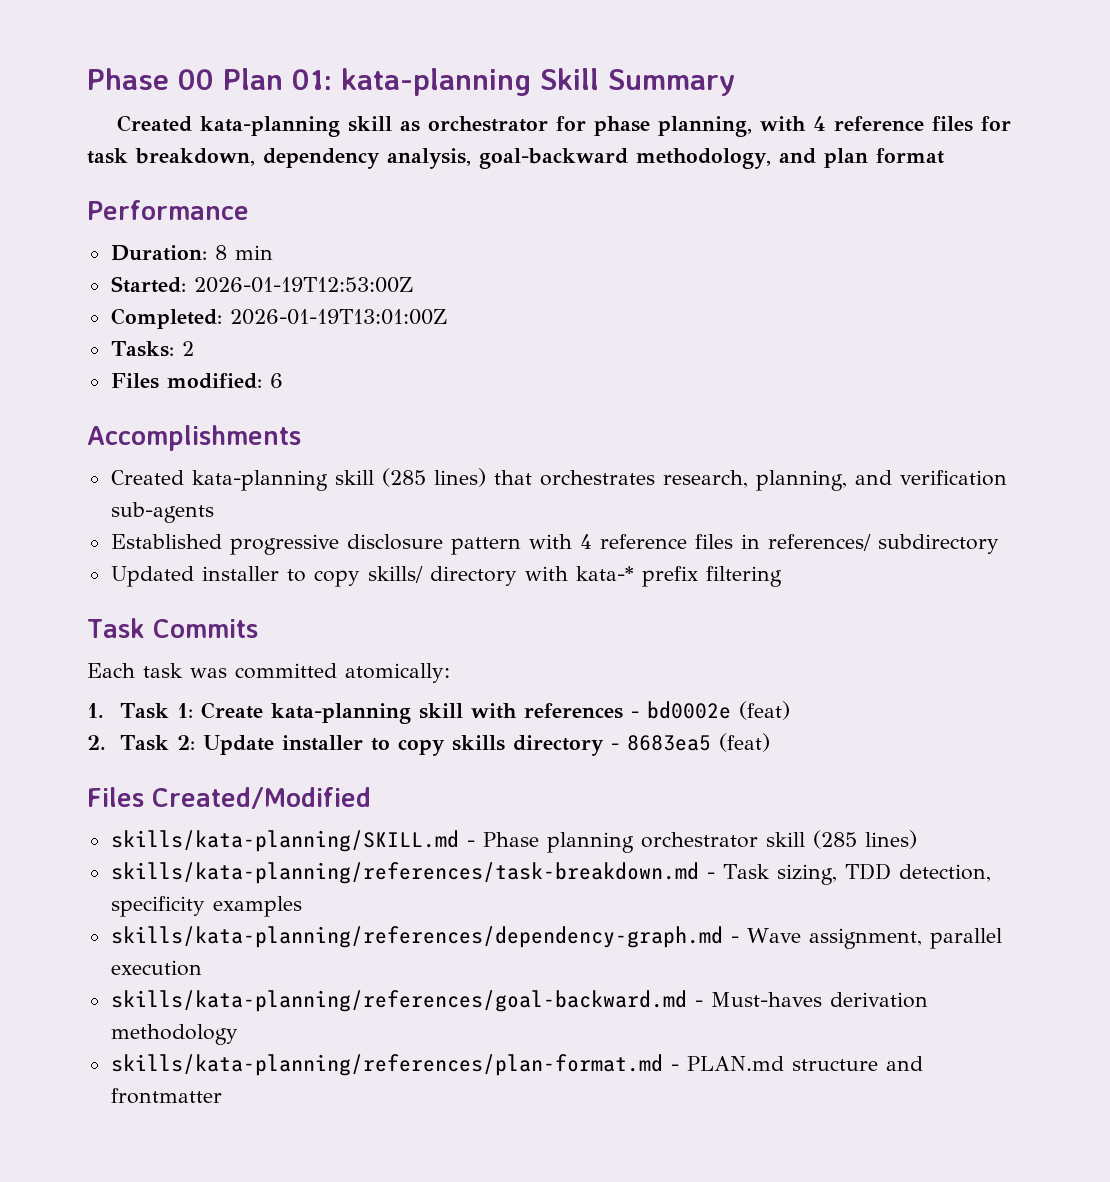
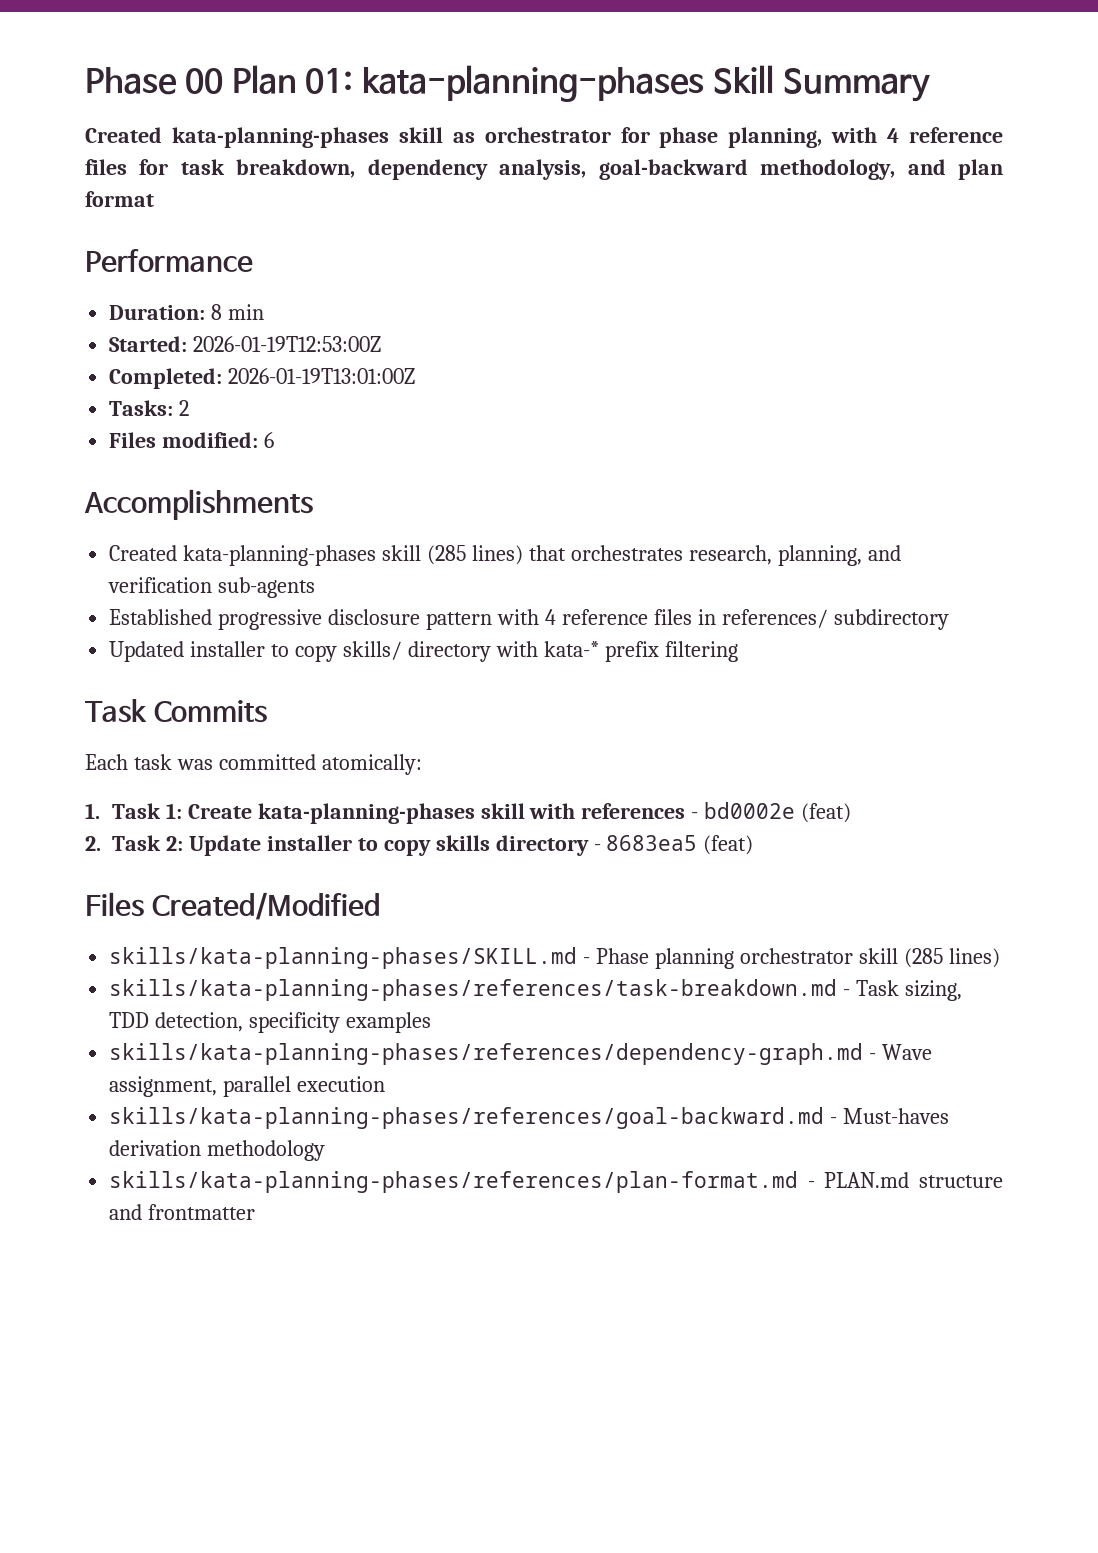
[341,68,531,96] kata-planning -> [362,65,705,102] kata-planning-phases
[200,116,341,137] kata-planning -> [171,127,389,148] kata-planning-phases
[191,470,328,491] kata-planning -> [183,545,377,566] kata-planning-phases
[270,703,411,724] kata-planning -> [257,803,475,824] kata-planning-phases
[110,830,459,852] skills/kata-planning/SKILL.md -> [109,947,578,969] skills/kata-planning-phases/SKILL.md
[110,862,699,884] skills/kata-planning/references/task-breakdown.md -> [109,979,838,1001] skills/kata-planning-phases/references/task-breakdown.md
[110,926,723,948] skills/kata-planning/references/dependency-graph.md -> [109,1043,864,1065] skills/kata-planning-phases/references/dependency-graph.md
[110,990,687,1012] skills/kata-planning/references/goal-backward.md -> [109,1107,825,1129] skills/kata-planning-phases/references/goal-backward.md
[110,1054,663,1076] skills/kata-planning/references/plan-format.md -> [109,1171,799,1193] skills/kata-planning-phases/references/plan-format.md

